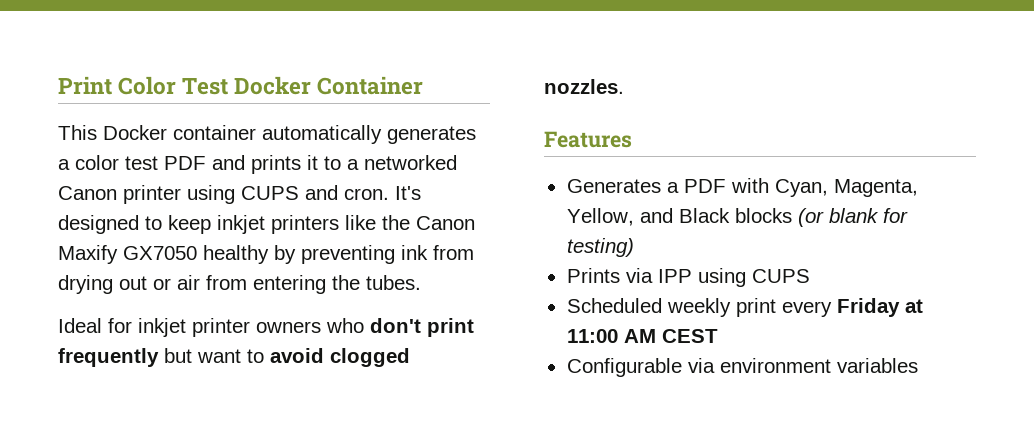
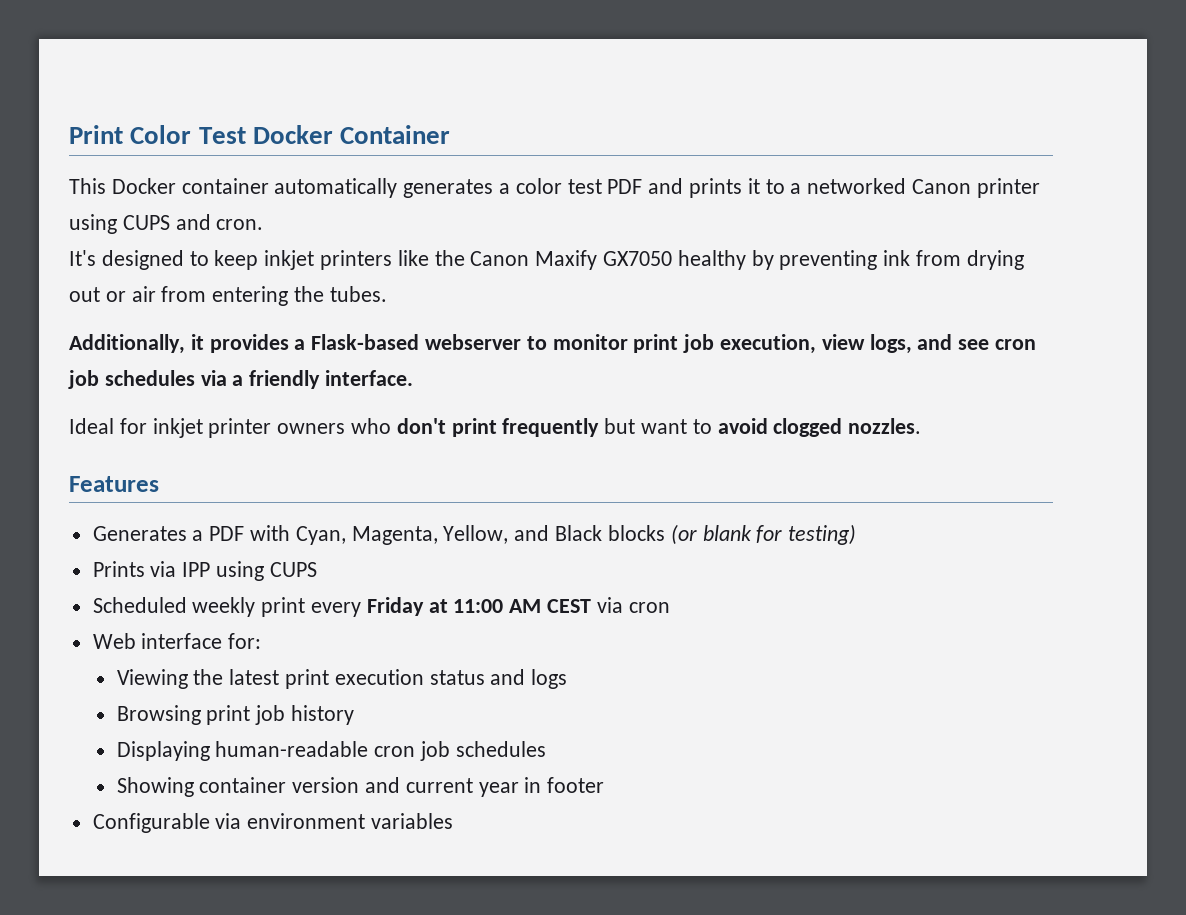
(389, 194) none -> (264, 224) //
(421, 282) none -> [69,334,1037,354] [68,370,414,389] // Additionally, it provides a Flask-based webserver to monitor print job execution, view logs, and see cron job schedules via a friendly interface.
(718, 336) none -> [596,597,670,613] [92,633,262,649] [116,669,568,689] [116,705,354,725] [116,741,546,761] [116,777,605,797] via cron // Web interface for: // Viewing the latest print execution status and logs // Browsing print job history // Displaying human-readable cron job schedules // Showing container version and current year in footer

